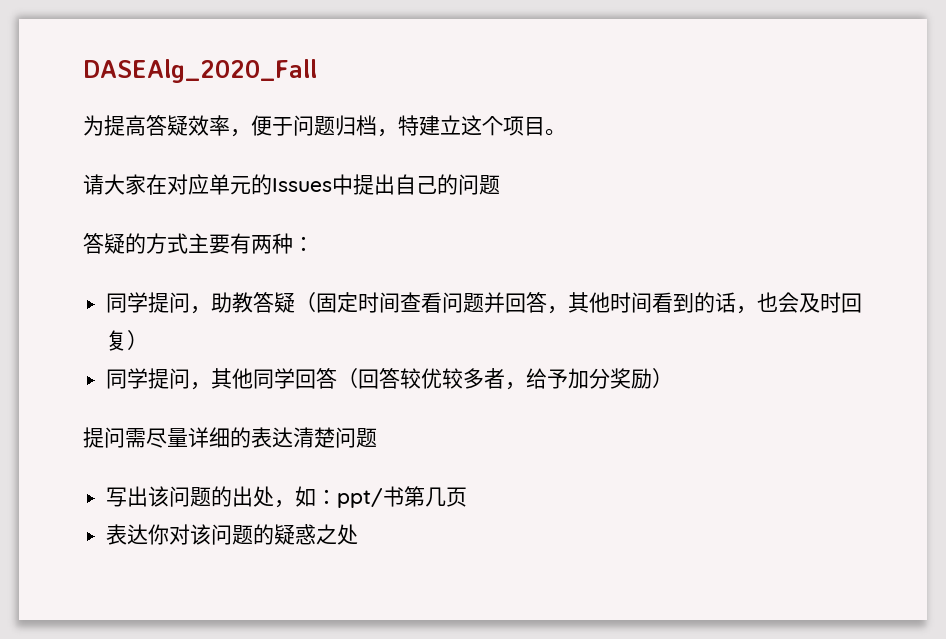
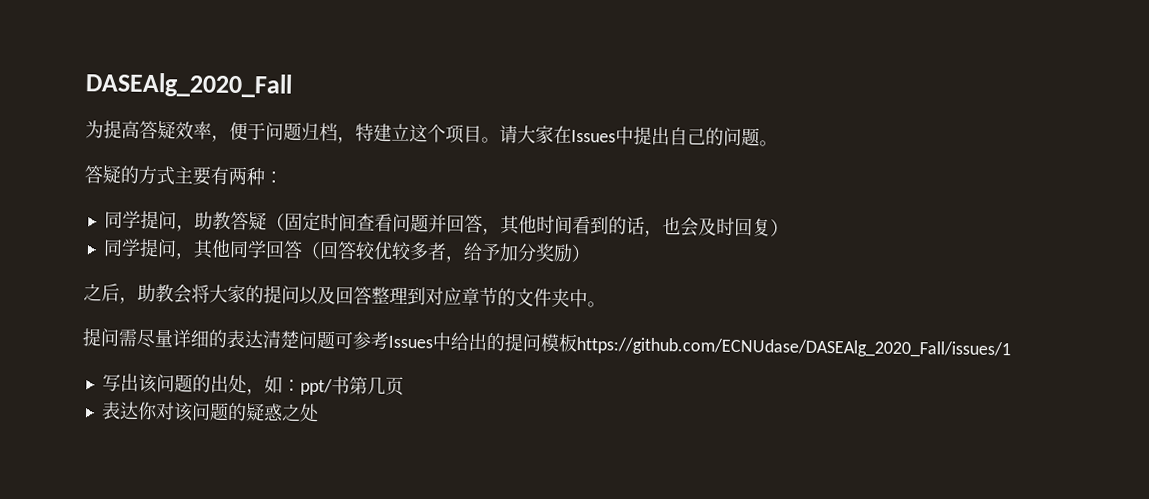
(566, 132) // -> (500, 140) none
[167,174,272,195] 对应单元的 -> (572, 134) none
(500, 185) none -> [759,140,778,147] 。
(674, 378) none -> [83,283,606,308] // 之后，助教会将大家的提问以及回答整理到对应章节的文件夹中。
(377, 438) none -> [334,331,1011,359] 可参考Issues中给出的提问模板https://github.com/ECNUdase/DASEAlg_2020_Fall/issues/1

